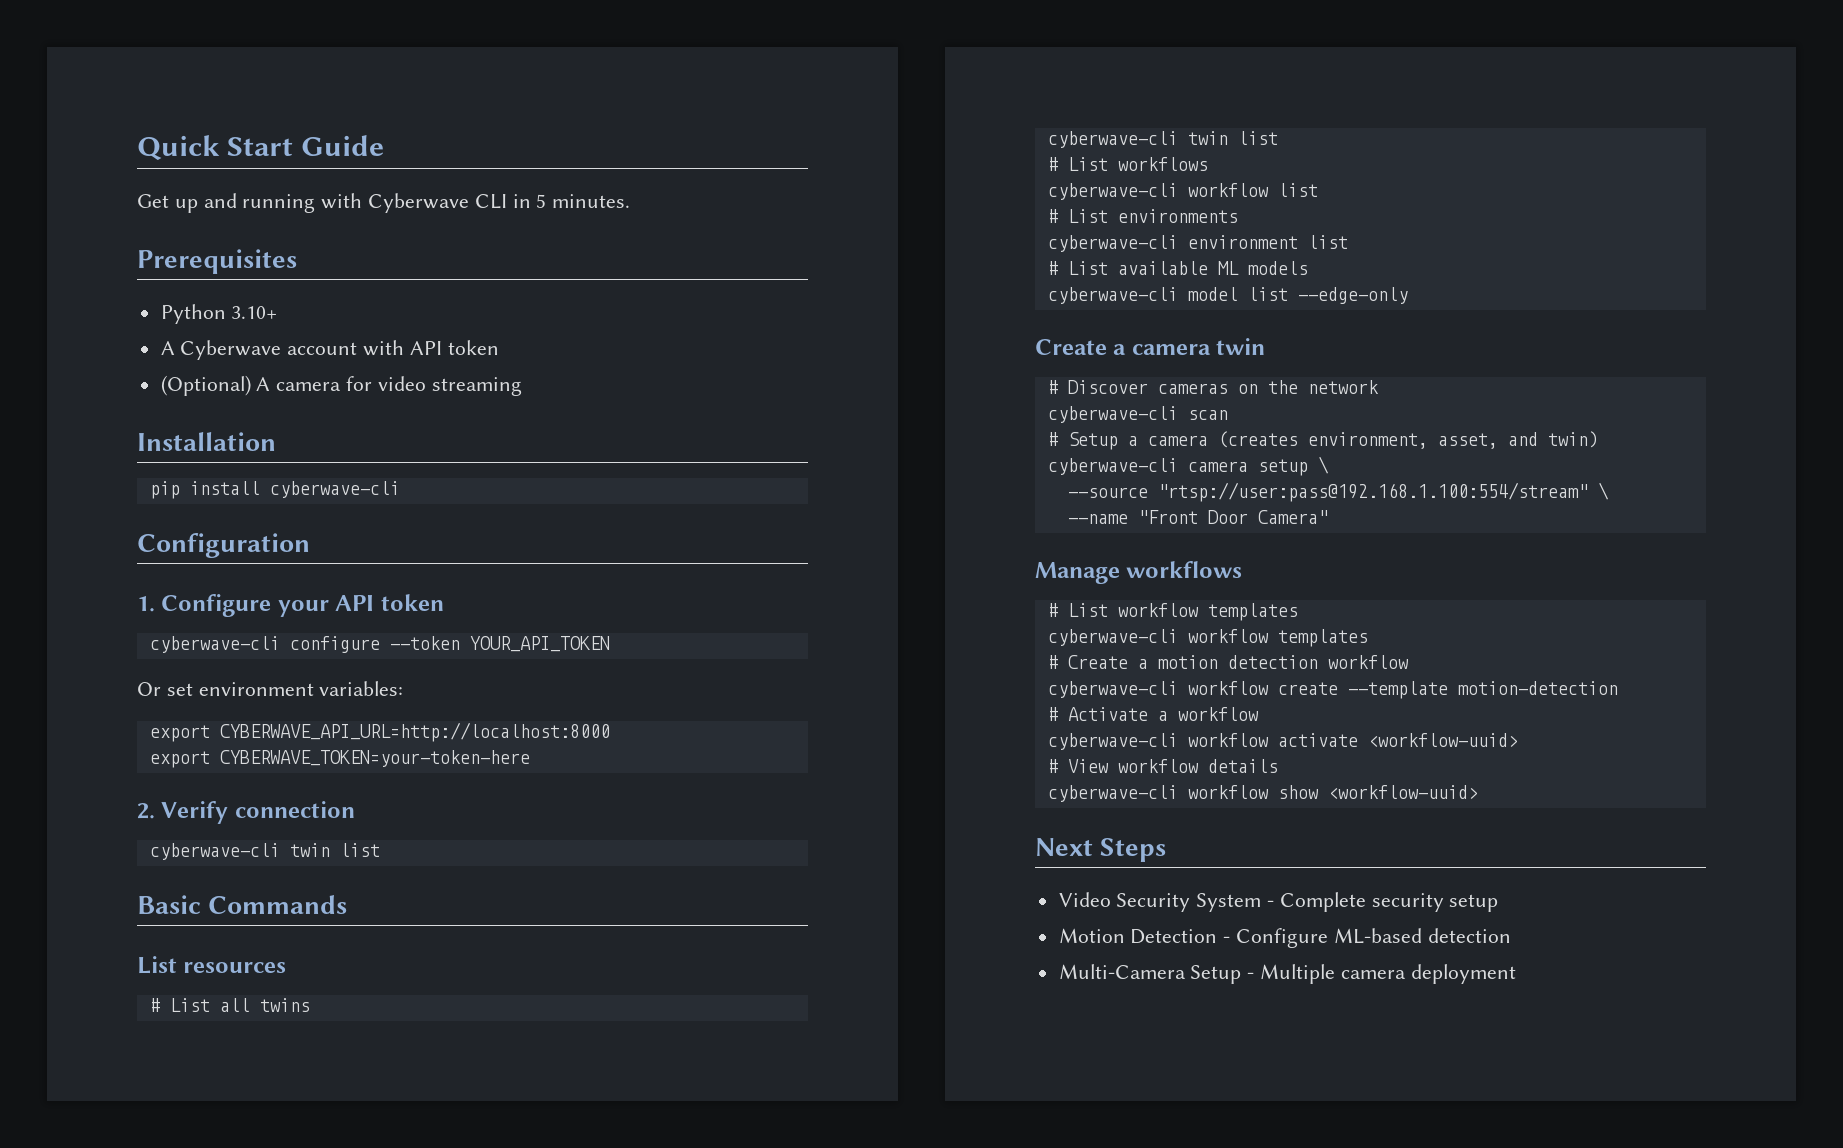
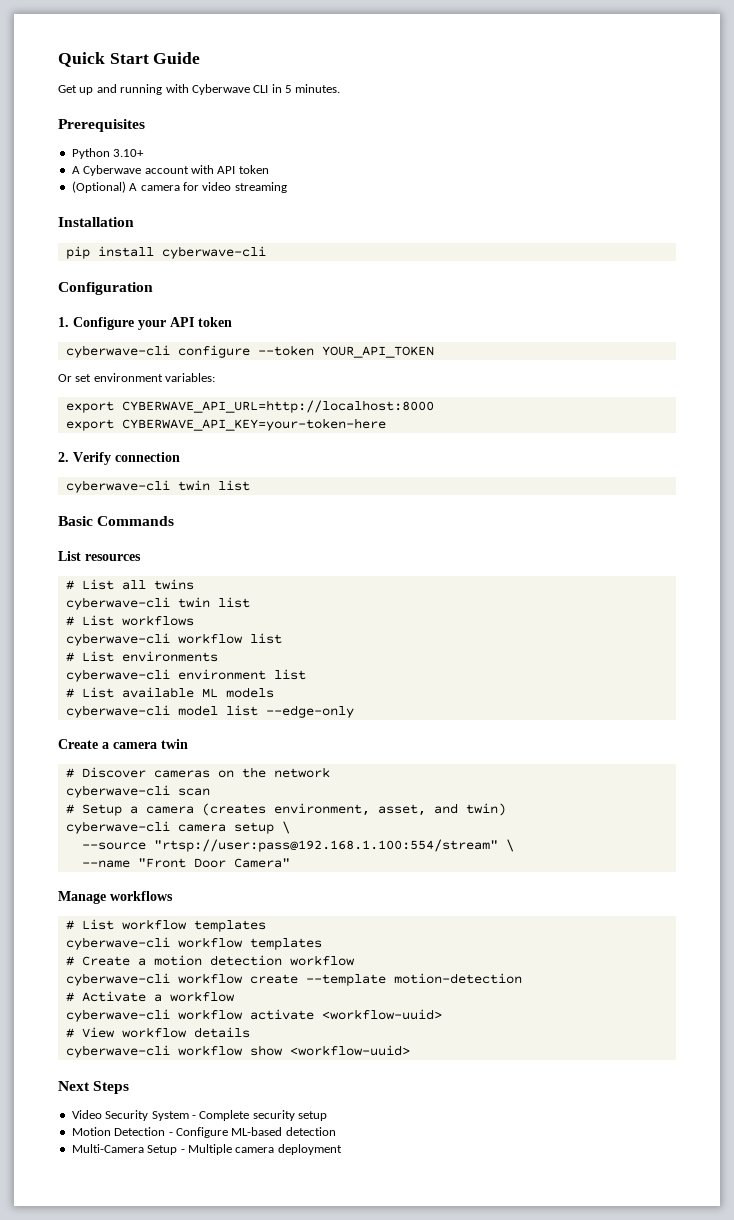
[219,750,530,767] CYBERWAVE_TOKEN=your-token-here -> [121,418,386,431] CYBERWAVE_API_KEY=your-token-here

